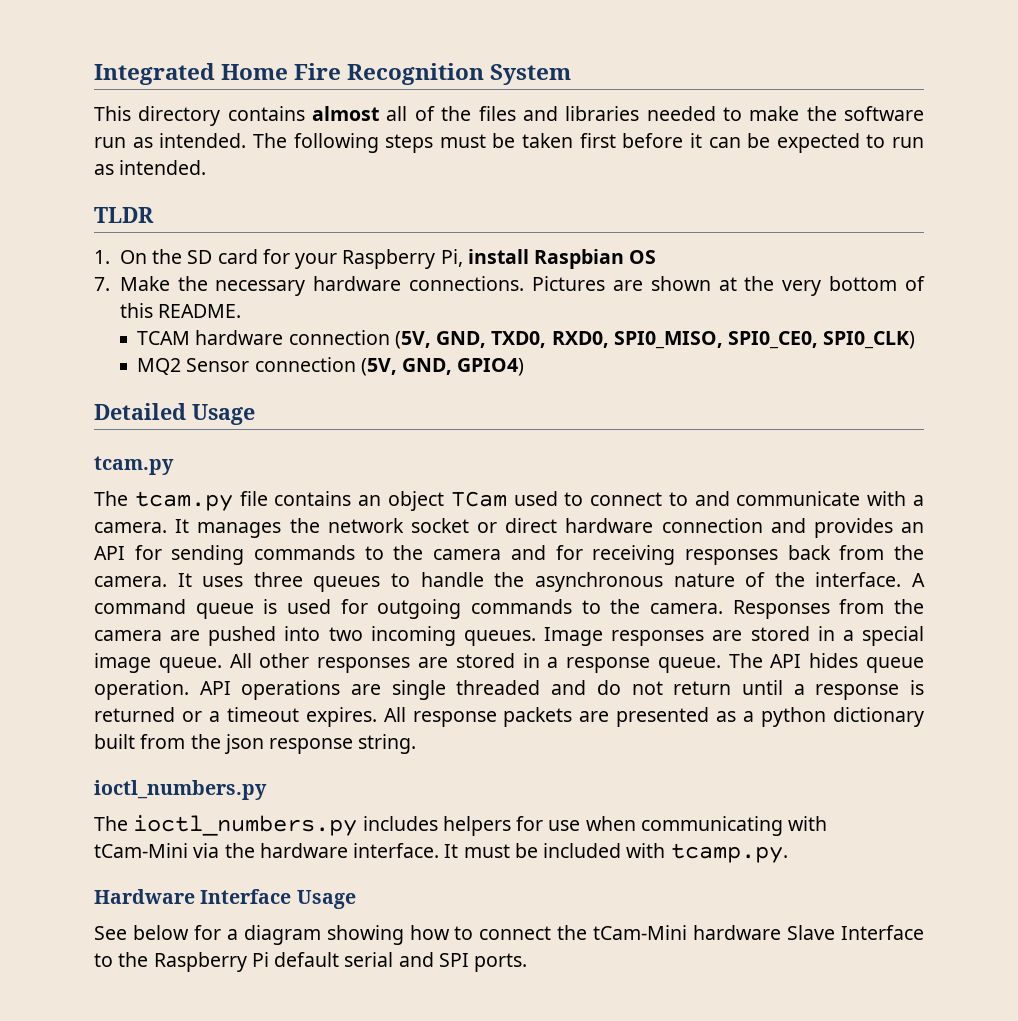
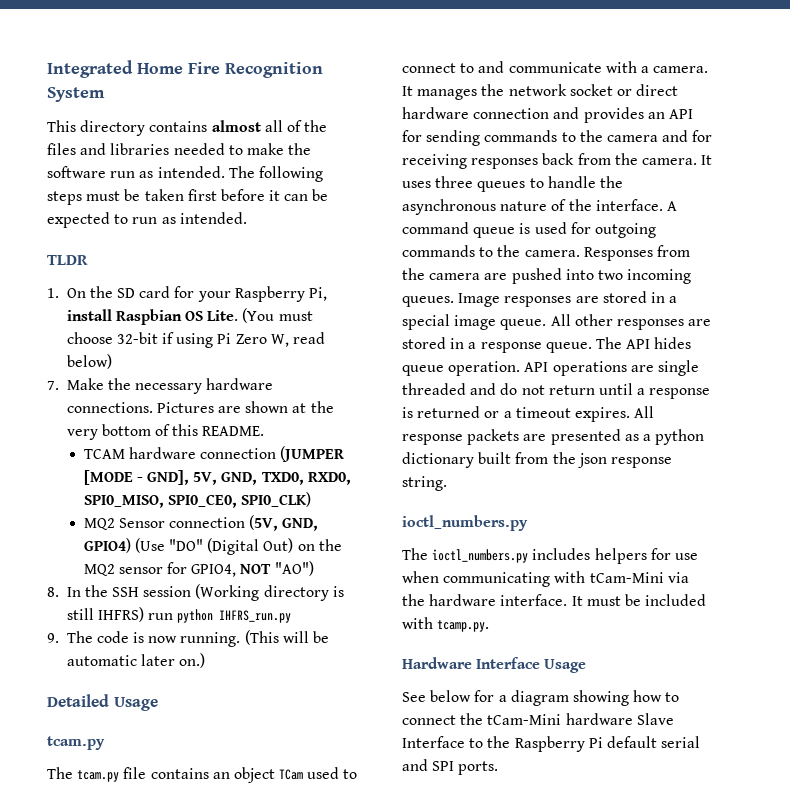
(657, 257) none -> [207,308,313,323] [66,332,326,348] [66,354,112,369] Lite. (You must choose 32-bit if using Pi Zero W, read below)
[394,331,431,349] (5V, -> [280,446,345,462] [83,470,218,485] (JUMPER [MODE - GND], 5V,
(525, 367) none -> [134,538,342,555] [83,561,314,577] [47,584,344,601] [66,607,292,623] [47,630,330,647] [66,653,206,668] (Use "DO" (Digital Out) on the MQ2 sensor for GPIO4, NOT "AO") // 8. In the SSH session (Working directory is still IHFRS) run python IHFRS_run.py // 9. The code is now running. (This will be automatic later on.)

